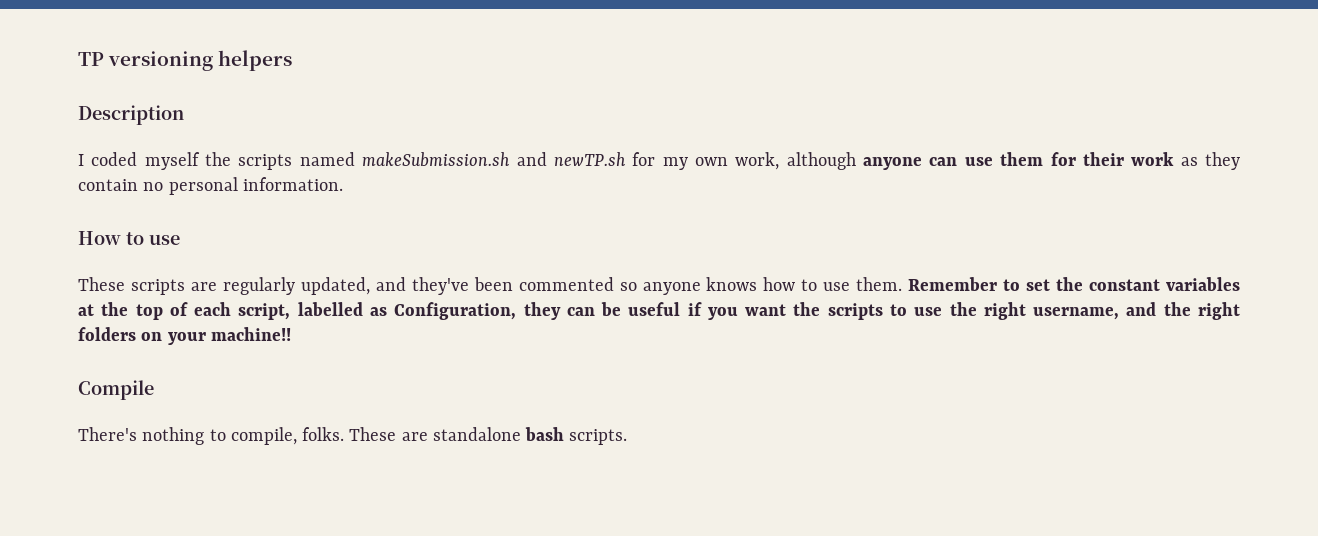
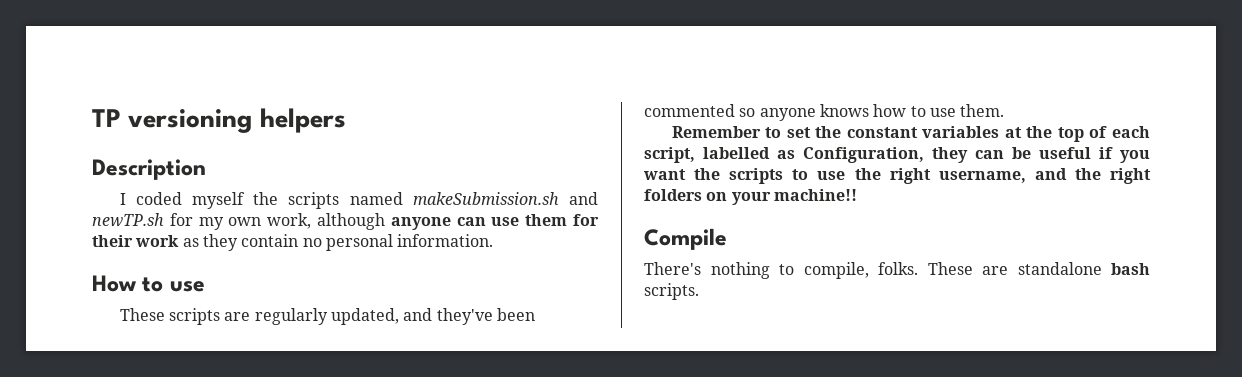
(903, 284) none -> (1005, 110) //

